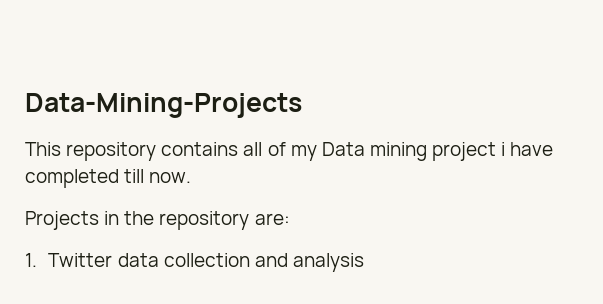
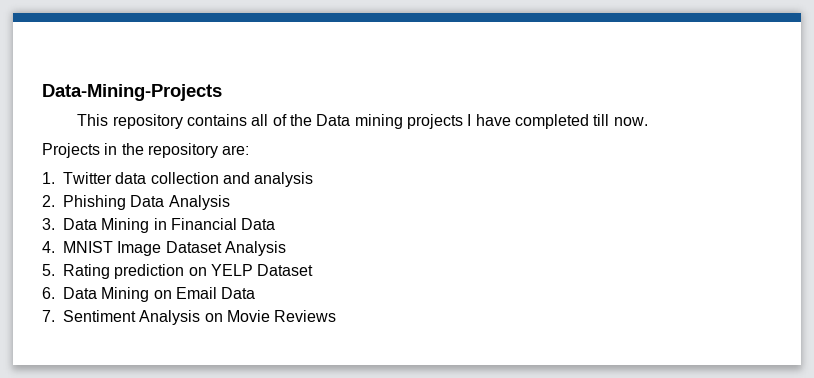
[290,145,317,161] my -> [289,114,312,126] the
[432,142,506,161] project i -> [406,114,472,129] projects I
(364, 262) none -> [42,195,230,210] [42,218,276,233] [42,241,286,256] [42,264,314,279] [42,287,256,302] [42,310,337,325] // 2. Phishing Data Analysis // 3. Data Mining in Financial Data // 4. MNIST Image Dataset Analysis // 5. Rating prediction on YELP Dataset // 6. Data Mining on Email Data // 7. Sentiment Analysis on Movie Reviews

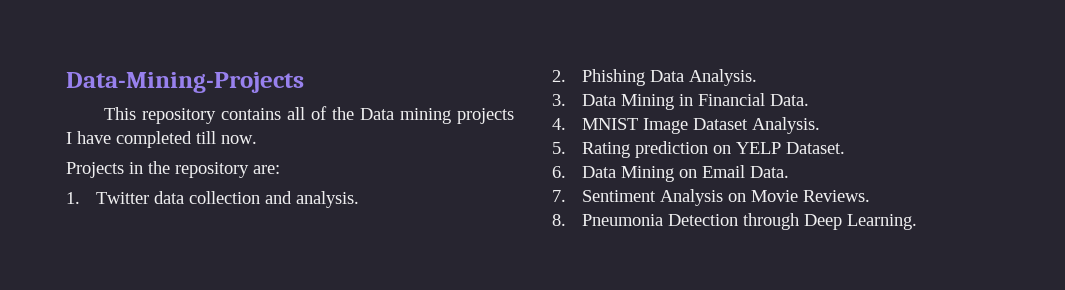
[254,172,314,187] analysis -> [295,191,359,208] analysis.
[168,195,230,210] Analysis -> [688,69,757,86] Analysis.
[241,218,276,230] Data -> [769,94,809,106] Data.
[224,241,286,256] Analysis -> [751,117,820,134] Analysis.
[257,264,314,276] Dataset -> [785,142,845,154] Dataset.
[221,287,256,299] Data -> [749,166,789,178] Data.
[274,310,337,322] Reviews -> [802,190,870,202] [552,213,917,230] Reviews. // 8. Pneumonia Detection through Deep Learning.

